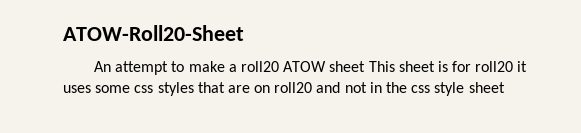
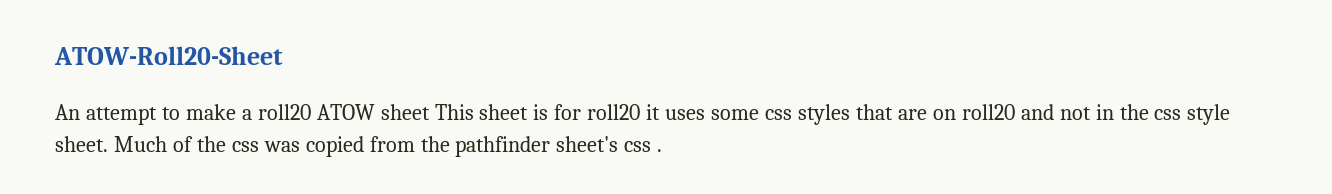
[468,82,505,93] sheet -> [55,136,663,157] sheet. Much of the css was copied from the pathfinder sheet's css .

